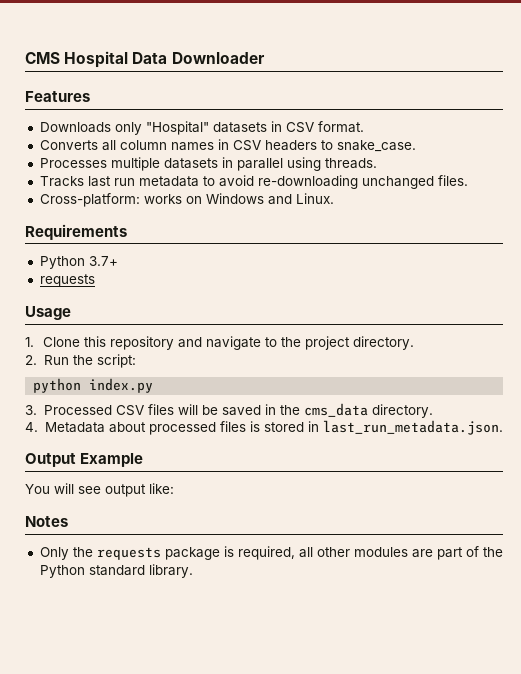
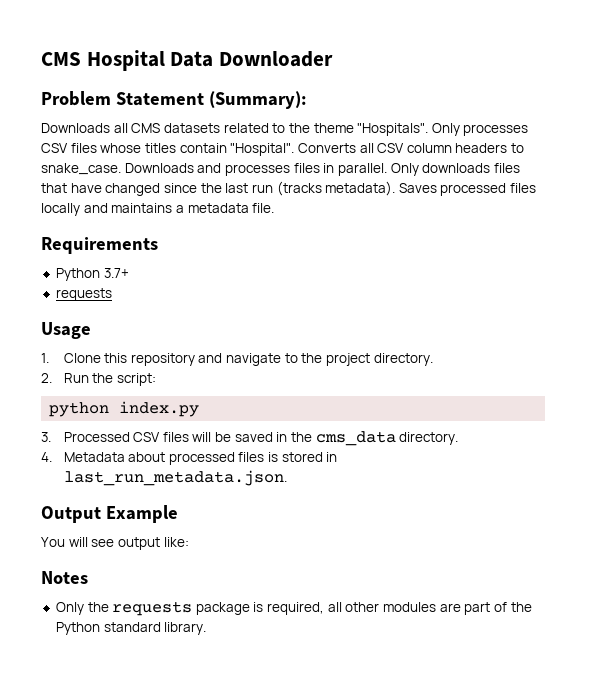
[25,91,90,102] [39,121,364,135] [39,139,416,152] [39,157,377,171] [39,175,468,189] [39,193,334,207] Features // Downloads only "Hospital" datasets in CSV format. // Converts all column names in CSV headers to snake_case. // Processes multiple datasets in parallel using threads. // Tracks last run metadata to avoid re-downloading unchanged files. // Cross-platform: works on Windows and Linux. -> [41,91,307,109] [41,123,529,136] [41,143,525,156] [41,163,520,176] [41,181,537,196] [41,203,275,216] Problem Statement (Summary): // Downloads all CMS datasets related to the theme "Hospitals". Only processes CSV files whose titles contain "Hospital". Converts all CSV column headers to snake_case. Downloads and processes files in parallel. Only downloads files that have changed since the last run (tracks metadata). Saves processed files locally and maintains a metadata file.

